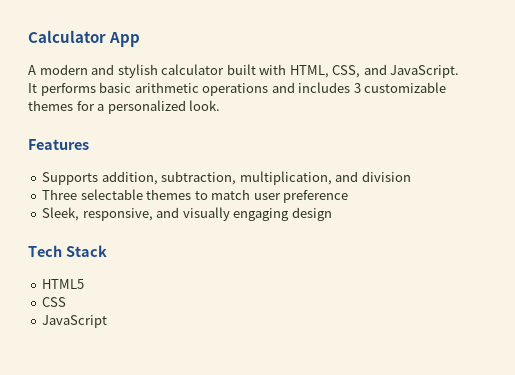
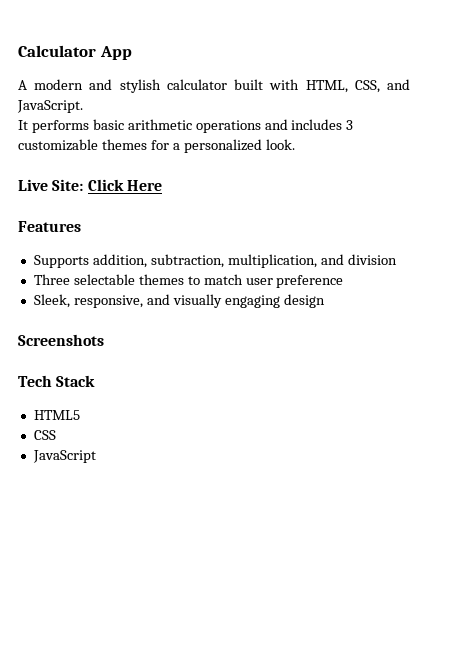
(221, 105) none -> [18,179,162,191] // Live Site: Click Here
(332, 214) none -> [18,334,104,346] // Screenshots

